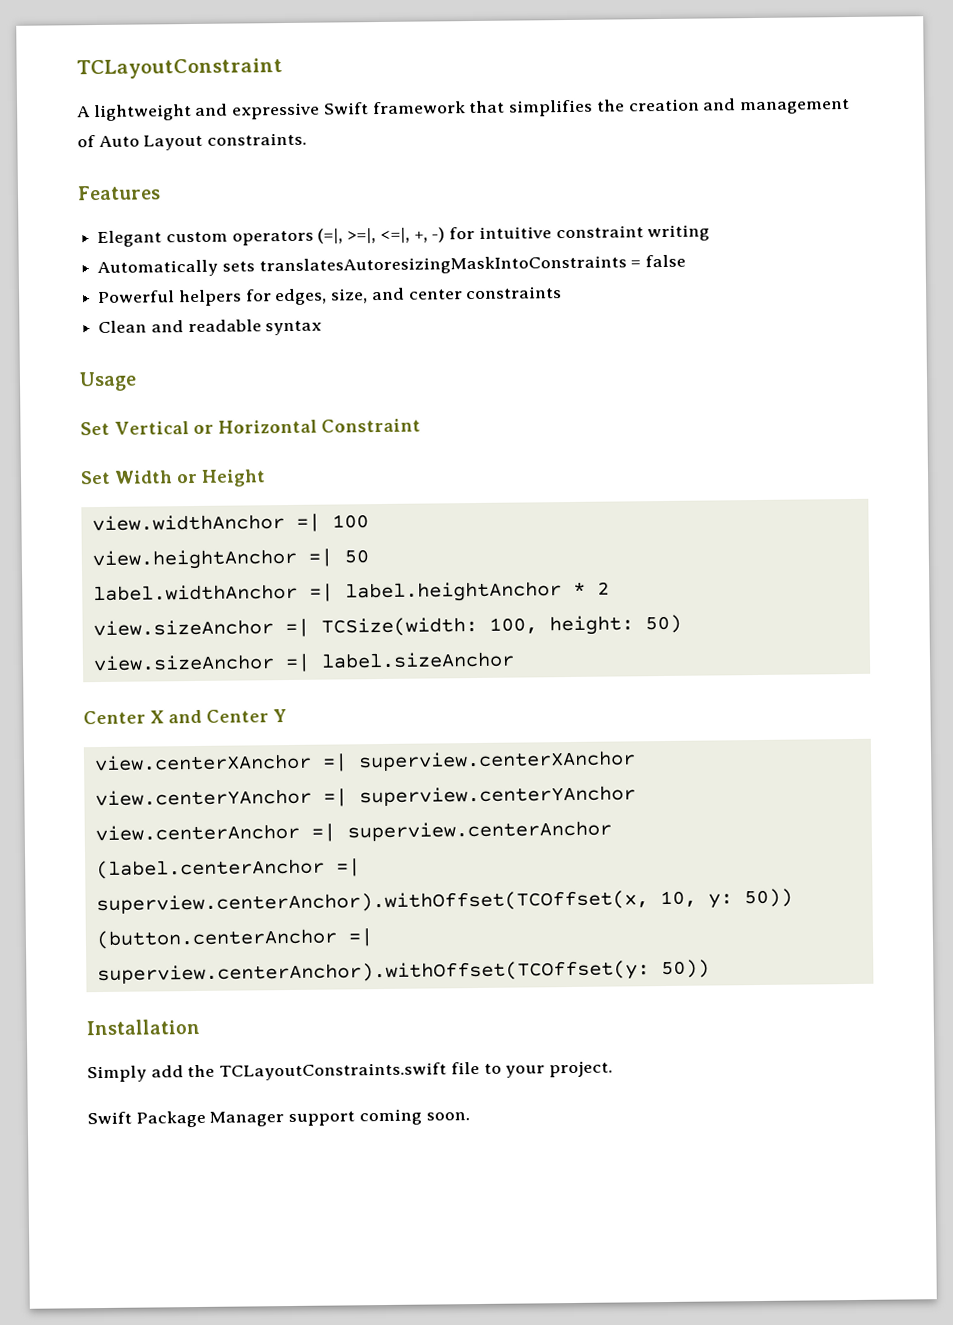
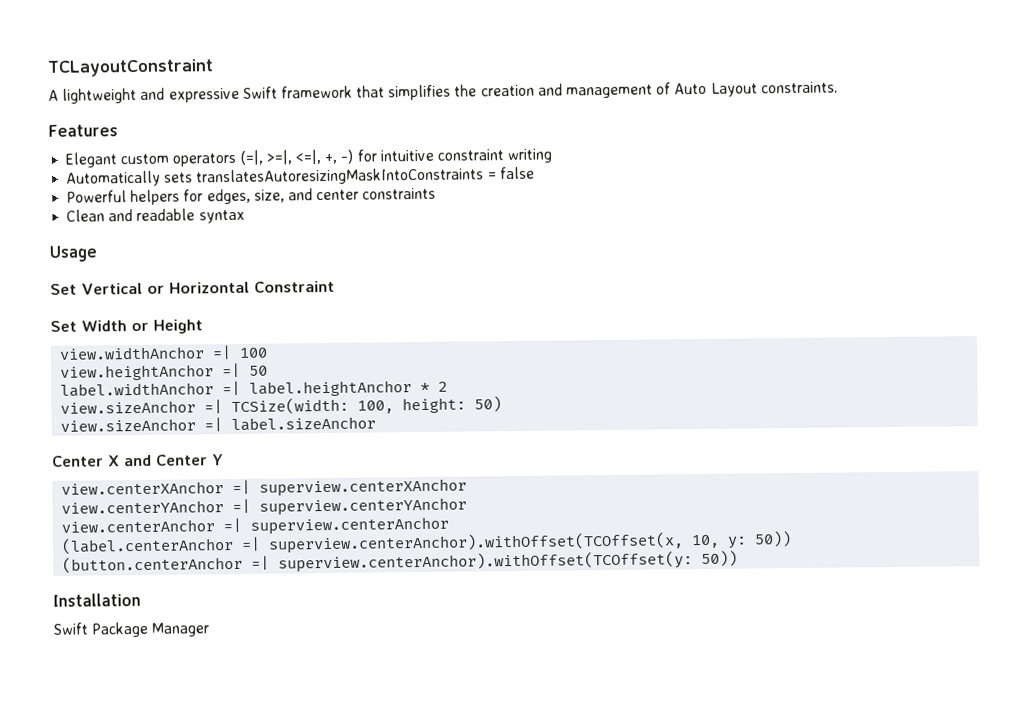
[87,1060,614,1083] // Simply add the TCLayoutConstraints.swift file to your project. -> (141, 599) none
[288,1108,470,1127] support coming soon. -> (210, 629) none

